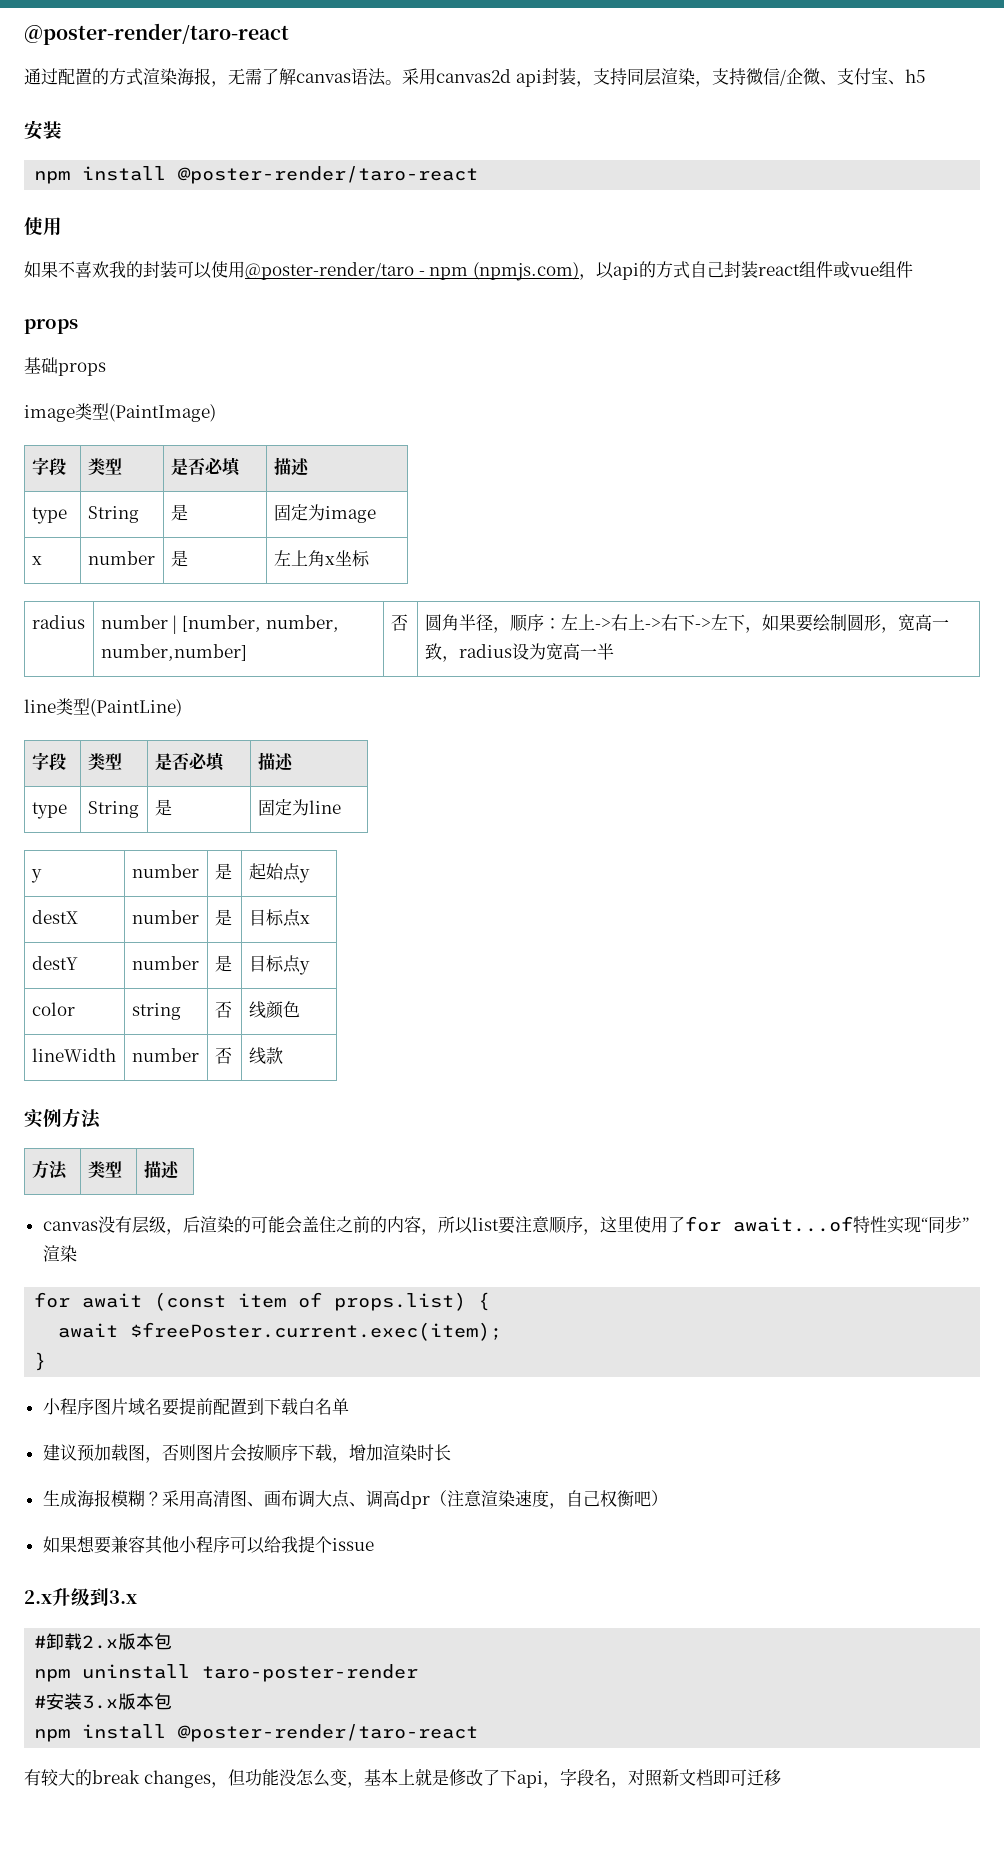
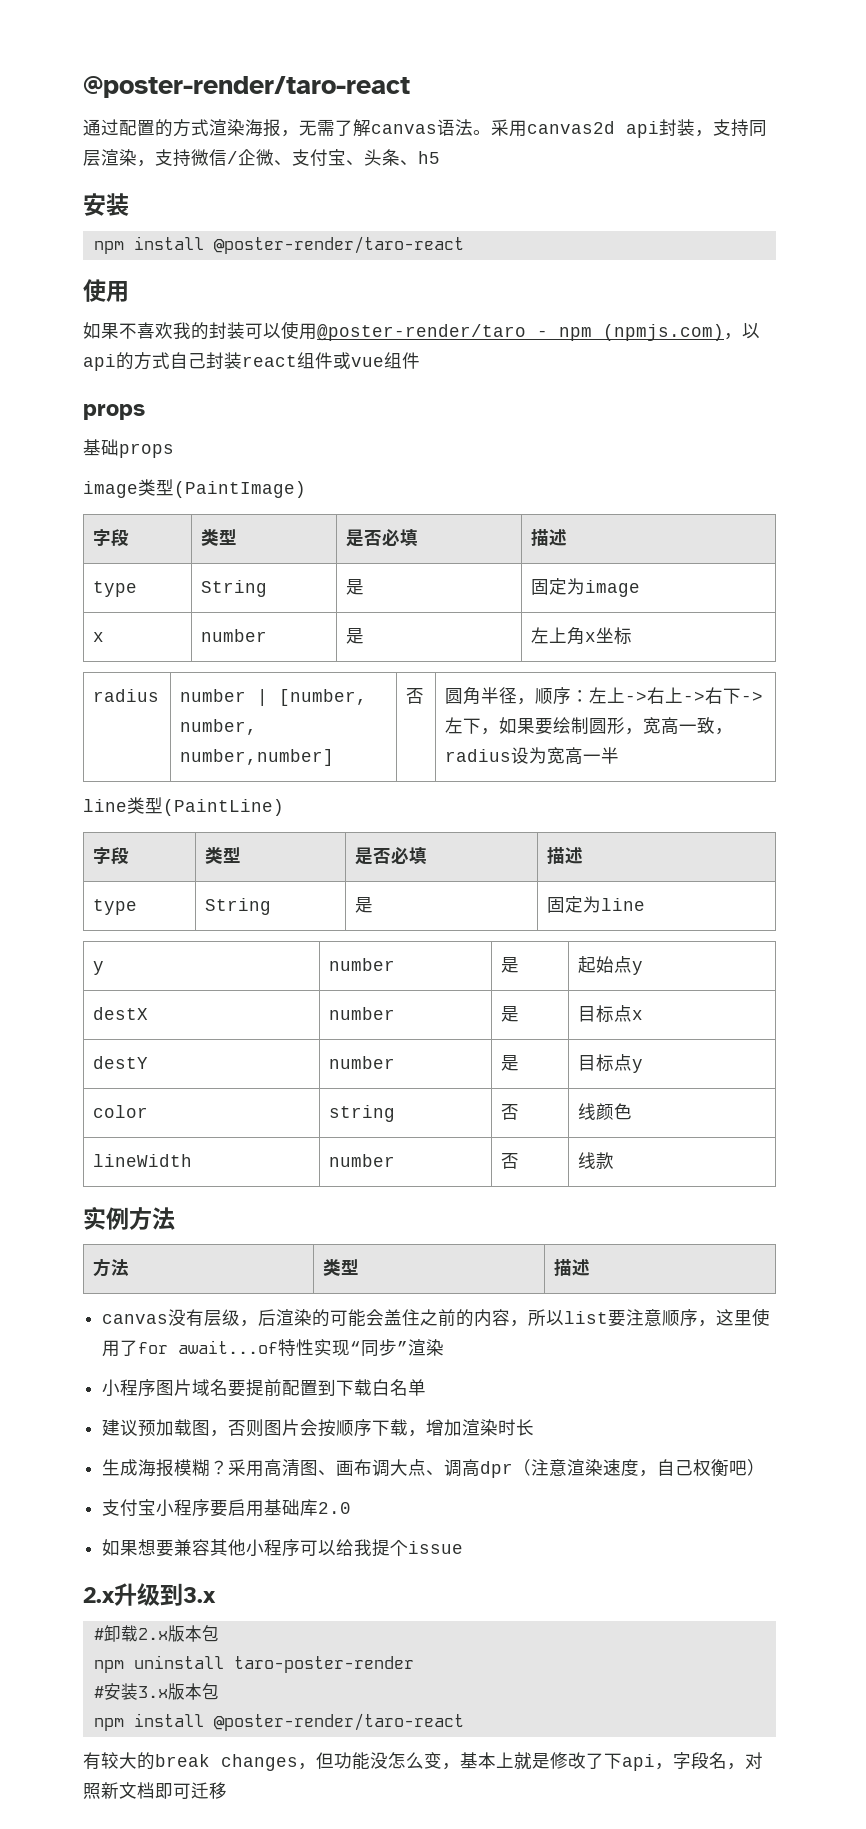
(905, 82) none -> [364,149,418,166] 头条、
[34,1292,491,1311] [58,1322,503,1341] [34,1352,47,1371] // for await (const item of props.list) { // await $freePoster.current.exec(item); // } -> (445, 1347) none
(668, 1498) none -> [102,1499,352,1517] // 支付宝小程序要启用基础库2.0

